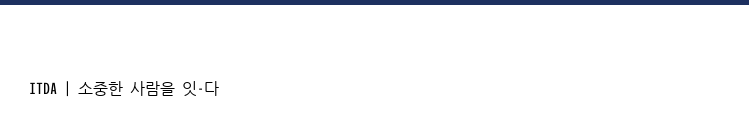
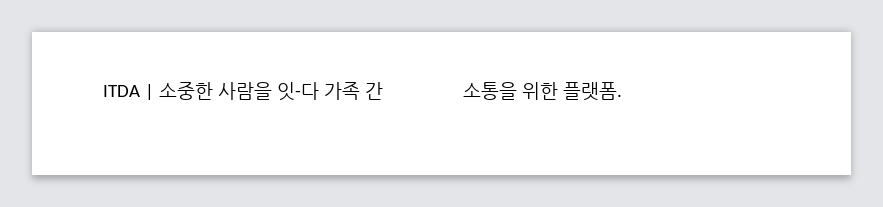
(219, 89) none -> [323,82,622,101] 가족 간 소통을 위한 플랫폼.

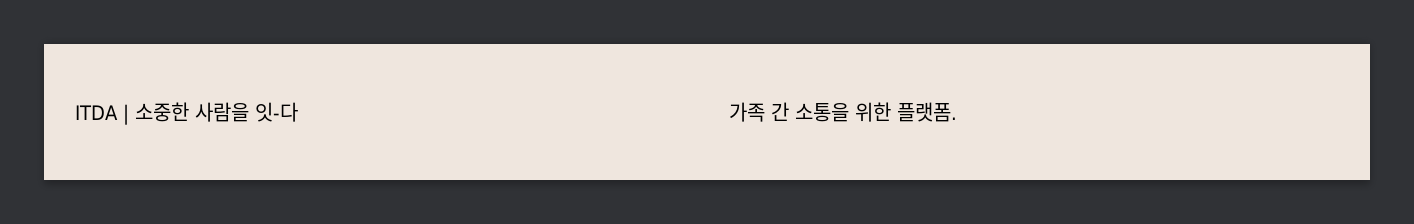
(319, 91) none -> (298, 112) //

